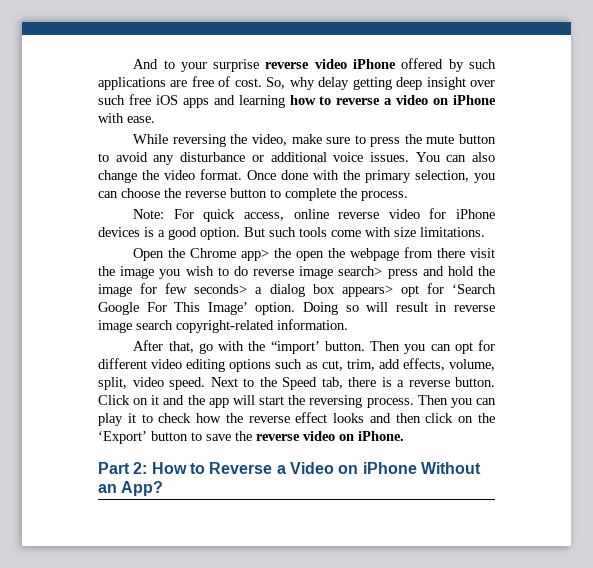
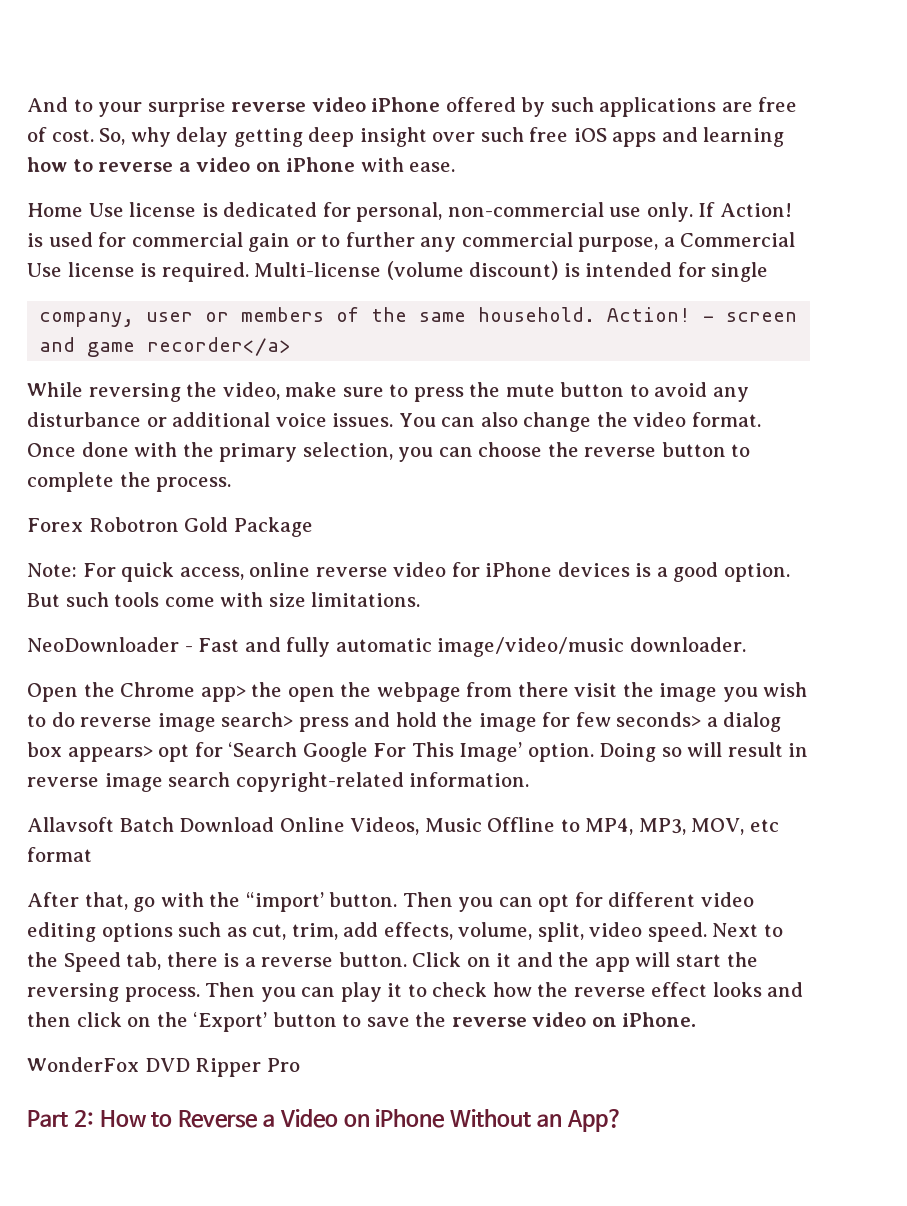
(155, 119) none -> [27,202,792,222] [27,232,796,252] [27,261,769,282] [39,307,798,327] [39,337,292,357] // Home Use license is dedicated for personal, non-commercial use only. If Action! is used for commercial gain or to further any commercial purpose, a Commercial Use license is required. Multi-license (volume discount) is intended for single // company, user or members of the same household. Action! - screen and game recorder</a>
(408, 196) none -> [27,517,313,537] // Forex Robotron Gold Package
(485, 232) none -> [27,637,746,657] // NeoDownloader - Fast and fully automatic image/video/music downloader.
(348, 324) none -> [27,817,779,835] [27,847,92,862] // Allavsoft Batch Download Online Videos, Music Offline to MP4, MP3, MOV, etc format
(404, 436) none -> [27,1057,300,1077] // WonderFox DVD Ripper Pro

